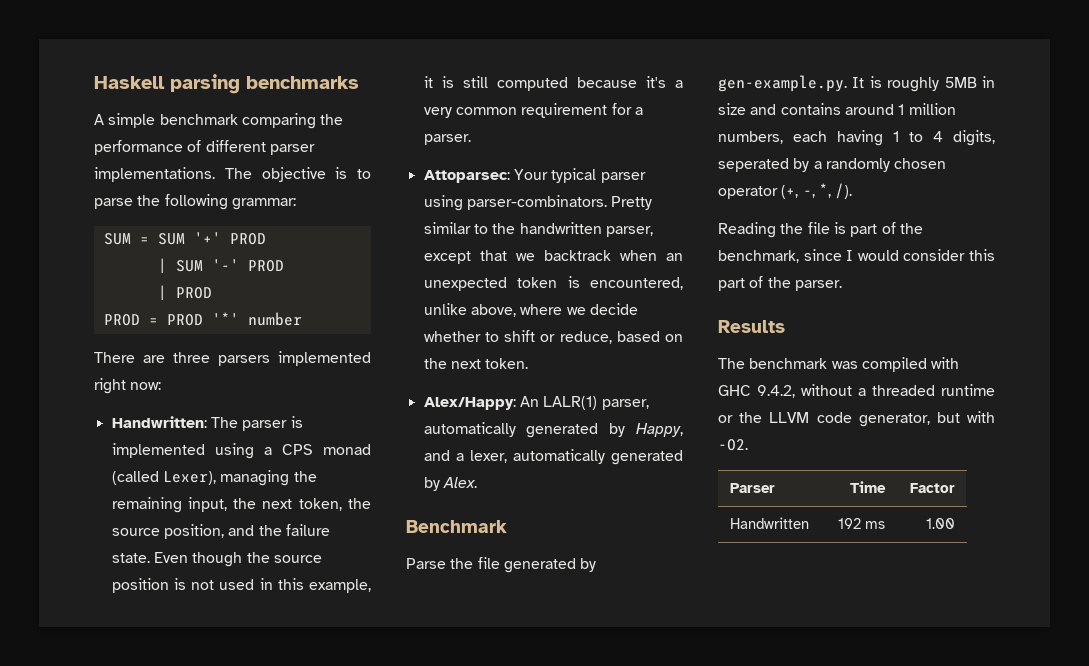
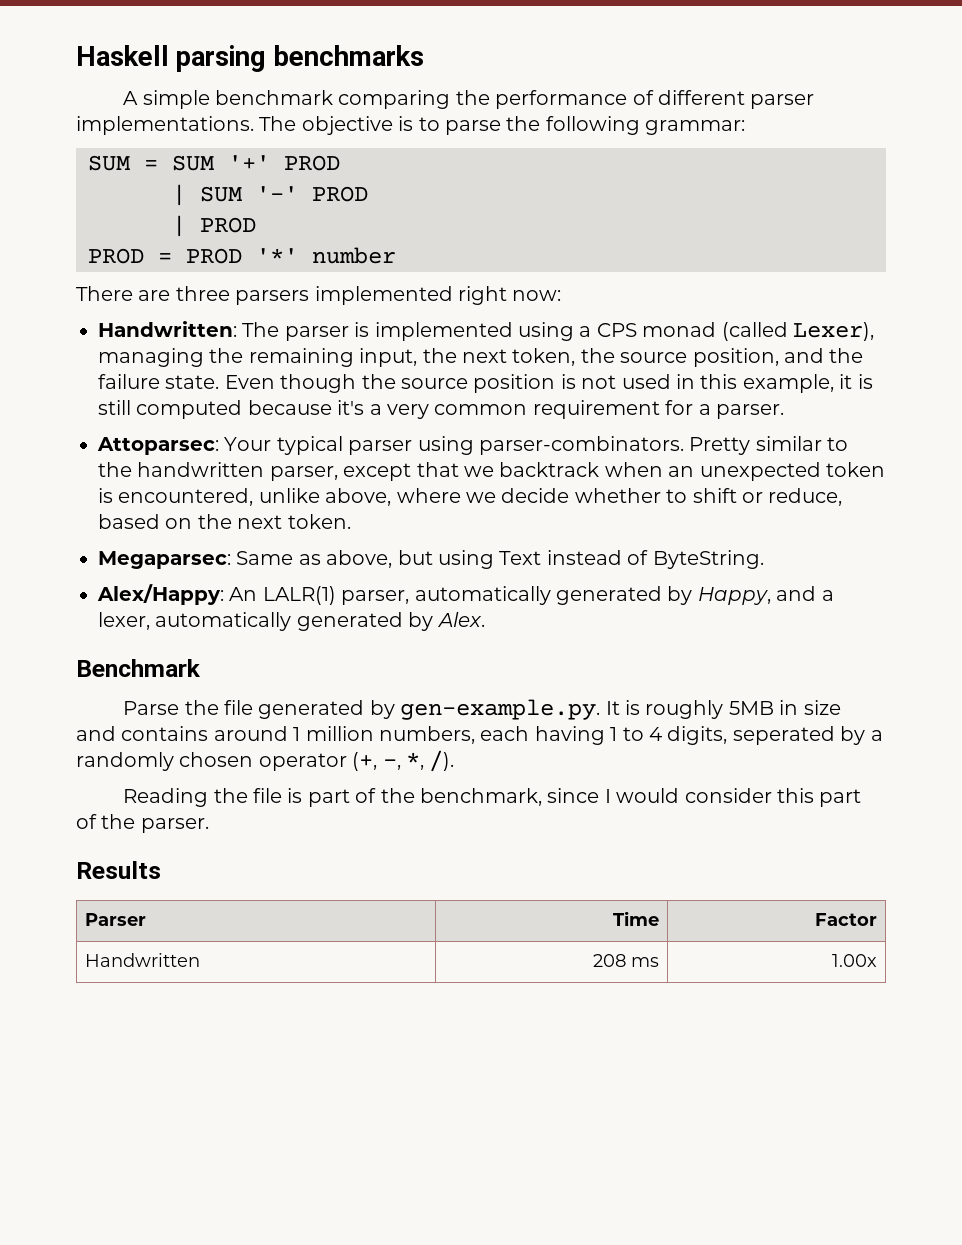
(529, 363) none -> [98,550,764,569] // Megaparsec: Same as above, but using Text instead of ByteString.
[718,357,960,372] [718,384,995,398] [718,411,995,427] [718,439,748,451] // The benchmark was compiled with GHC 9.4.2, without a threaded runtime or the LLVM code generator, but with -O2. -> (161, 870) none
[837,518,861,529] 192 -> [592,954,626,967] 208
[925,518,955,529] 1.00 -> [831,954,877,967] 1.00x

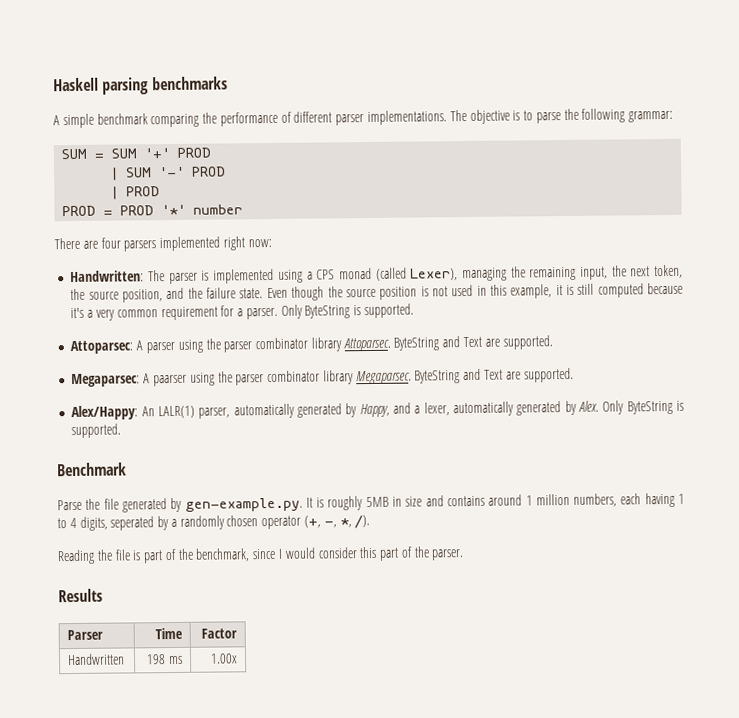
[175,286,230,301] three -> [100,237,121,249] four
[97,436,849,455] [98,462,885,481] [98,488,843,506] [98,514,351,529] [98,550,764,569] // Attoparsec: Your typical parser using parser-combinators. Pretty similar to the handwritten parser, except that we backtrack when an unexpected token is encountered, unlike above, where we decide whether to shift or reduce, based on the next token. // Megaparsec: Same as above, but using Text instead of ByteString. -> [280,303,414,319] [70,335,553,355] [71,367,574,388] Only ByteString is supported. // Attoparsec: A parser using the parser combinator library Attoparsec. ByteString and Text are supported. // Megaparsec: A paarser using the parser combinator library Megaparsec. ByteString and Text are supported.
(485, 619) none -> [602,400,685,415] [71,423,122,439] Only ByteString is supported.
[592,954,626,967] 208 -> [145,654,166,665] 198

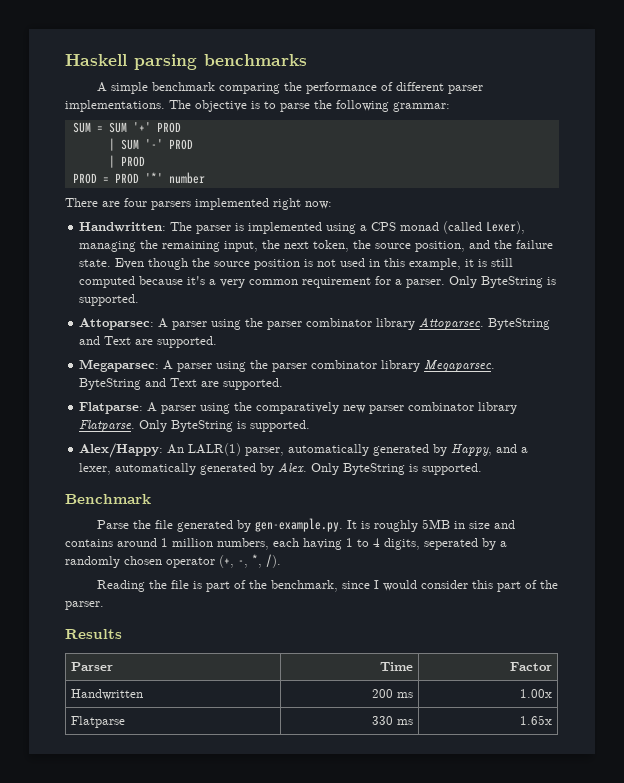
[152,374,187,387] paarser -> [177,363,213,372] parser
(574, 375) none -> [79,402,518,414] [79,420,311,432] // Flatparse: A parser using the comparatively new parser combinator library Flatparse. Only ByteString is supported.
[145,654,166,665] 198 -> [372,689,394,698] 200
(238, 658) none -> [70,716,125,728] [372,716,414,725] [520,715,553,725] // Flatparse | 330 ms | 1.65x

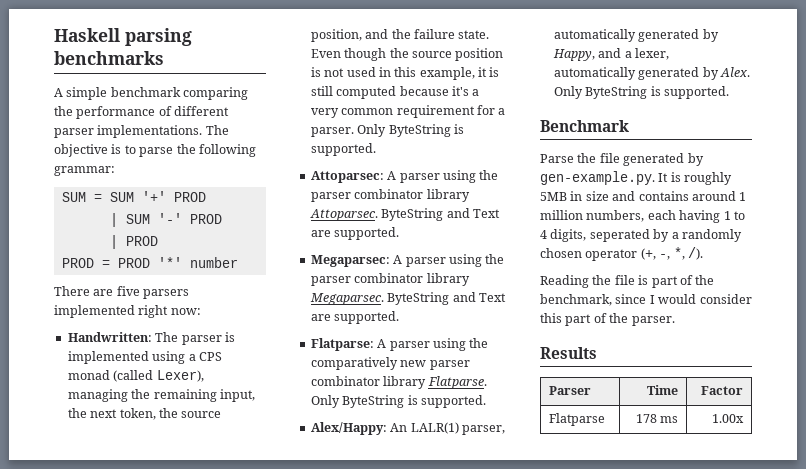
[124,198,147,207] four -> [116,286,140,296] five
[70,689,143,700] [372,689,394,698] Handwritten | 200 -> [549,413,606,426] [635,414,657,423] Flatparse | 178
[70,716,125,728] [372,716,414,725] [520,715,553,725] // Flatparse | 330 ms | 1.65x -> (744, 418) none

